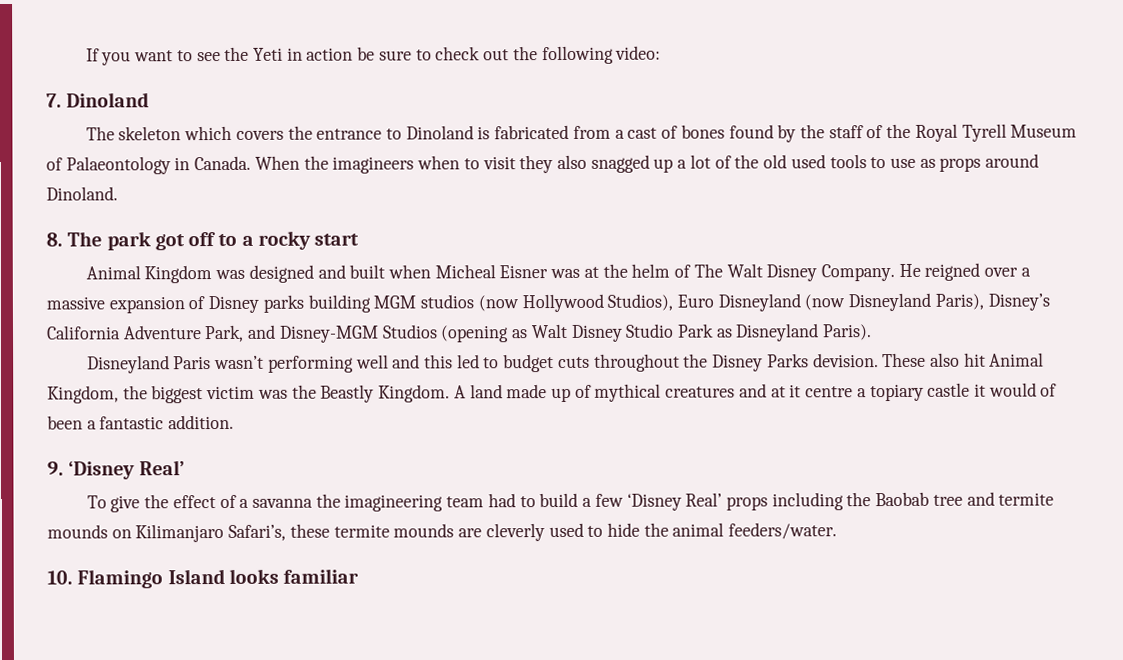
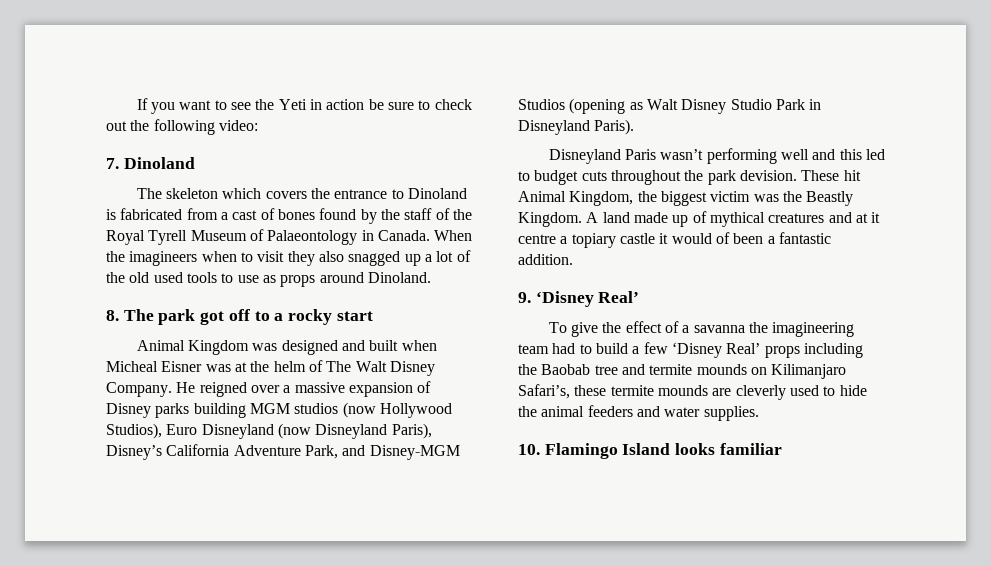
[715,328,733,338] as -> [809,99,822,110] in
[712,353,809,372] Disney Parks -> [707,170,736,185] park
[930,352,961,367] also -> (840, 175) none
[728,522,838,540] feeders/water. -> [587,405,759,421] feeders and water supplies.

